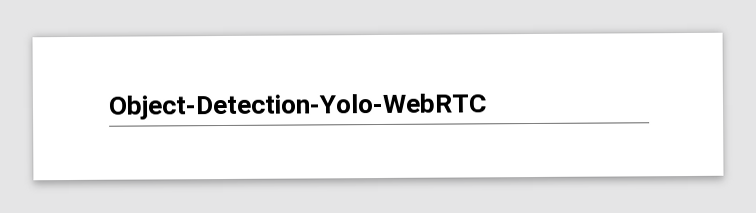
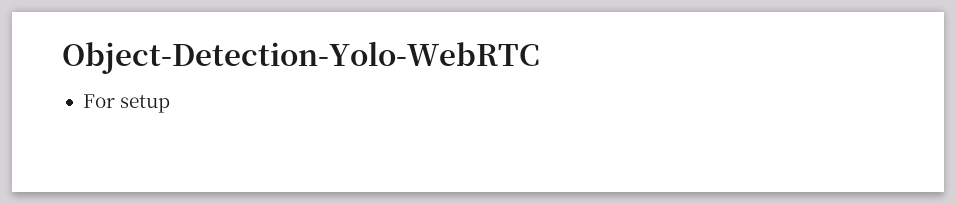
(487, 106) none -> [82,94,171,113] // For setup

